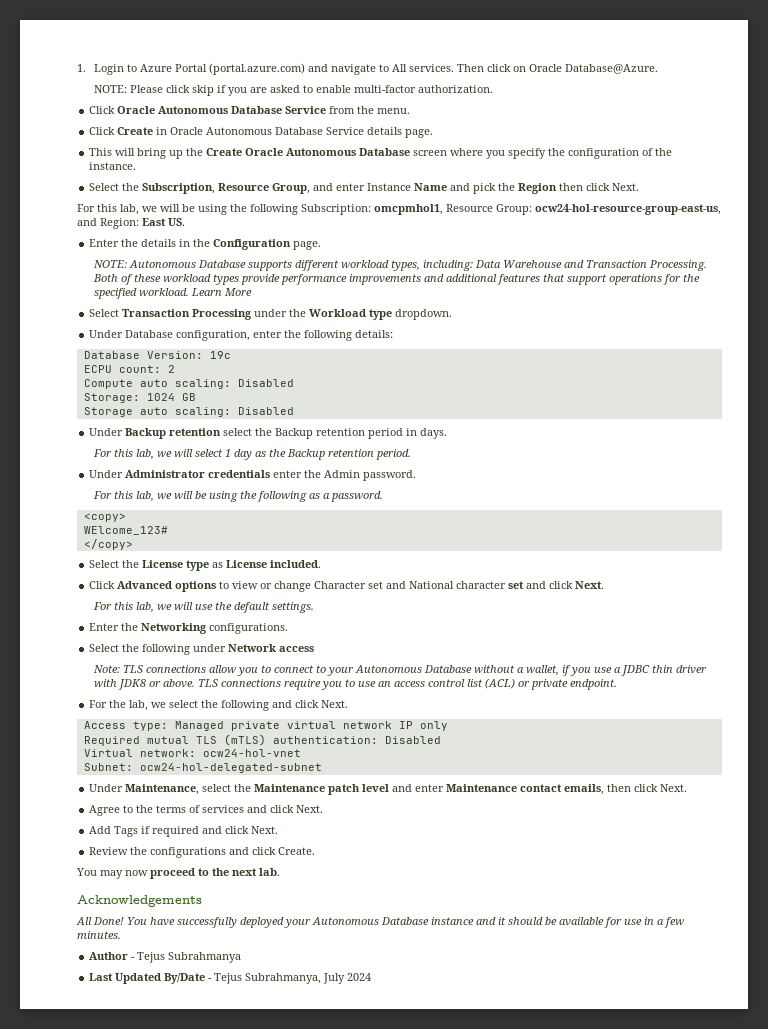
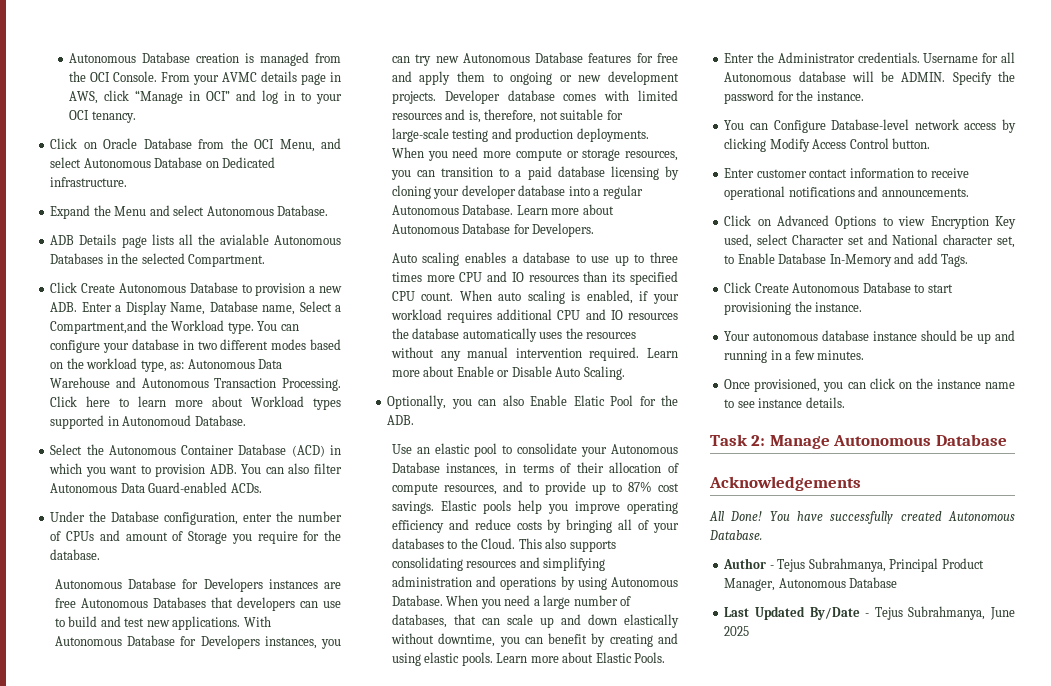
[77,63,659,75] [94,85,494,96] [89,106,411,114] [89,127,434,138] [89,148,673,159] [89,162,137,170] [89,183,640,194] [77,204,721,215] [77,218,185,229] [89,239,322,250] [93,260,708,271] [93,274,701,285] [94,288,253,299] [89,309,453,320] [89,330,124,338] 1. Login to Azure Portal (portal.azure.com) and navigate to All services. Then click on Oracle Database@Azure. // NOTE: Please click skip if you are asked to enable multi-factor authorization. // Click Oracle Autonomous Database Service from the menu. // Click Create in Oracle Autonomous Database Service details page. // This will bring up the Create Oracle Autonomous Database screen where you specify the configuration of the instance. // Select the Subscription, Resource Group, and enter Instance Name and pick the Region then click Next. // For this lab, we will be using the following Subscription: omcpmhol1, Resource Group: ocw24-hol-resource-group-east-us, and Region: East US. // Enter the details in the Configuration page. // NOTE: Autonomous Database supports different workload types, including: Data Warehouse and Transaction Processing. Both of these workload types provide performance improvements and additional features that support operations for the specified workload. Learn More // Select Transaction Processing under the Workload type dropdown. // Under -> [69,52,341,66] [69,71,341,85] [69,90,342,104] [69,110,136,123] [50,138,341,152] [50,157,276,168] [50,177,128,187] [50,205,329,219] [50,234,341,248] [50,253,266,267] [50,282,342,296] [50,301,341,315] [50,320,299,334] [50,339,341,353] [50,358,283,372] [50,377,341,391] [50,396,341,410] [50,415,246,429] [50,444,341,457] [49,463,342,477] [50,482,262,493] [50,511,107,522] Autonomous Database creation is managed from the OCI Console. From your AVMC details page in AWS, click “Manage in OCI” and log in to your OCI tenancy. // Click on Oracle Database from the OCI Menu, and select Autonomous Database on Dedicated infrastructure. // Expand the Menu and select Autonomous Database. // ADB Details page lists all the avialable Autonomous Databases in the selected Compartment. // Click Create Autonomous Database to provision a new ADB. Enter a Display Name, Database name, Select a Compartment,and the Workload type. You can configure your database in two different modes based on the workload type, as: Autonomous Data Warehouse and Autonomous Transaction Processing. Click here to learn more about Workload types supported in Autonomoud Database. // Select the Autonomous Container Database (ACD) in which you want to provision ADB. You can also filter Autonomous Data Guard-enabled ACDs. // Under the
[304,330,394,341] [83,351,231,359] [83,365,175,373] [83,379,294,389] [83,393,196,403] [83,407,294,417] [89,428,448,439] [93,449,412,460] [89,470,417,481] [93,491,384,502] [83,513,126,522] [83,526,168,535] [83,539,133,550] [89,560,322,571] [89,581,312,592] following details: // Database Version: 19c // ECPU count: 2 // Compute auto scaling: Disabled // Storage: 1024 GB // Storage auto scaling: Disabled // Under Backup retention select the Backup retention period in days. // For this lab, we will select 1 day as the Backup retention period. // Under Administrator credentials enter the Admin password. // For this lab, we will be using the following as a password. // <copy> // WElcome_123# // </copy> // Select the License type as License included. // Click Advanced options to view or change -> [297,511,342,522] [50,530,341,544] [50,549,101,560] [54,578,341,592] [54,597,341,611] [54,616,271,630] [54,635,341,649] [391,52,678,66] [391,71,679,85] [391,90,678,104] [391,109,623,123] [391,128,649,142] [391,147,678,161] [390,166,679,180] [391,185,643,199] [391,204,614,215] [391,223,595,237] [391,252,679,266] [391,271,678,285] [391,290,679,304] [390,309,678,323] [391,328,637,342] [390,347,678,361] [391,366,625,380] [387,395,678,409] [387,415,415,425] [391,443,678,457] [391,462,679,476] [391,481,679,495] [391,500,678,514] [391,519,679,533] [391,538,616,552] [391,557,606,571] [391,576,678,590] [391,595,632,609] [391,614,680,628] [390,633,678,647] [391,652,666,666] [724,52,1015,63] [724,71,1015,85] [724,90,864,104] [724,119,1016,133] [724,138,931,152] [724,168,969,178] [724,186,969,200] [724,215,1016,229] [724,234,789,248] number of CPUs and amount of Storage you require for the database. // Autonomous Database for Developers instances are free Autonomous Databases that developers can use to build and test new applications. With Autonomous Database for Developers instances, you can try new Autonomous Database features for free and apply them to ongoing or new development projects. Developer database comes with limited resources and is, therefore, not suitable for large-scale testing and production deployments. When you need more compute or storage resources, you can transition to a paid database licensing by cloning your developer database into a regular Autonomous Database. Learn more about Autonomous Database for Developers. // Auto scaling enables a database to use up to three times more CPU and IO resources than its specified CPU count. When auto scaling is enabled, if your workload requires additional CPU and IO resources the database automatically uses the resources without any manual intervention required. Learn more about Enable or Disable Auto Scaling. // Optionally, you can also Enable Elatic Pool for the ADB. // Use an elastic pool to consolidate your Autonomous Database instances, in terms of their allocation of compute resources, and to provide up to 87% cost savings. Elastic pools help you improve operating efficiency and reduce costs by bringing all of your databases to the Cloud. This also supports consolidating resources and simplifying administration and operations by using Autonomous Database. When you need a large number of databases, that can scale up and down elastically without downtime, you can benefit by creating and using elastic pools. Learn more about Elastic Pools. // Enter the Administrator credentials. Username for all Autonomous database will be ADMIN. Specify the password for the instance. // You can Configure Database-level network access by clicking Modify Access Control button. // Enter customer contact information to receive operational notifications and announcements. // Click on Advanced Options to view Encryption Key used, select
[508,581,605,589] [93,602,315,613] [89,623,289,634] [89,644,315,655] [93,665,708,676] [94,678,618,690] [89,700,349,711] [83,721,448,731] [83,734,441,746] [83,749,301,757] [83,763,322,773] [89,784,688,795] [89,805,324,816] [89,826,279,837] [89,847,316,858] [76,868,280,879] set and click Next. // For this lab, we will use the default settings. // Enter the Networking configurations. // Select the following under Network access // Note: TLS connections allow you to connect to your Autonomous Database without a wallet, if you use a JDBC thin driver with JDK8 or above. TLS connections require you to use an access control list (ACL) or private endpoint. // For the lab, we select the following and click Next. // Access type: Managed private virtual network IP only // Required mutual TLS (mTLS) authentication: Disabled // Virtual network: ocw24-hol-vnet // Subnet: ocw24-hol-delegated-subnet // Under Maintenance, select the Maintenance patch level and enter Maintenance contact emails, then click Next. // Agree to the terms of services and click Next. // Add Tags if required and click Next. // Review the configurations and click Create. // You may now proceed to the next lab. -> [997,236,1015,248] [724,253,969,267] [724,282,953,293] [724,301,863,315] [724,330,1015,344] [724,350,865,363] [724,378,1015,392] [724,397,845,408] [710,434,1007,449] set, to Enable Database In-Memory and add Tags. // Click Create Autonomous Database to start provisioning the instance. // Your autonomous database instance should be up and running in a few minutes. // Once provisioned, you can click on the instance name to see instance details. // Task 2: Manage Autonomous Database
[240,917,684,928] [77,931,121,939] [89,952,242,963] deployed your Autonomous Database instance and it should be available for use in a few minutes. // Author - Tejus Subrahmanya -> [900,511,1015,521] [709,530,762,540] [723,558,984,572] [724,577,898,591] created Autonomous Database. // Author - Tejus Subrahmanya, Principal Product Manager, Autonomous Database
[323,973,372,984] July 2024 -> [990,607,1015,620] [724,626,750,636] June 2025

